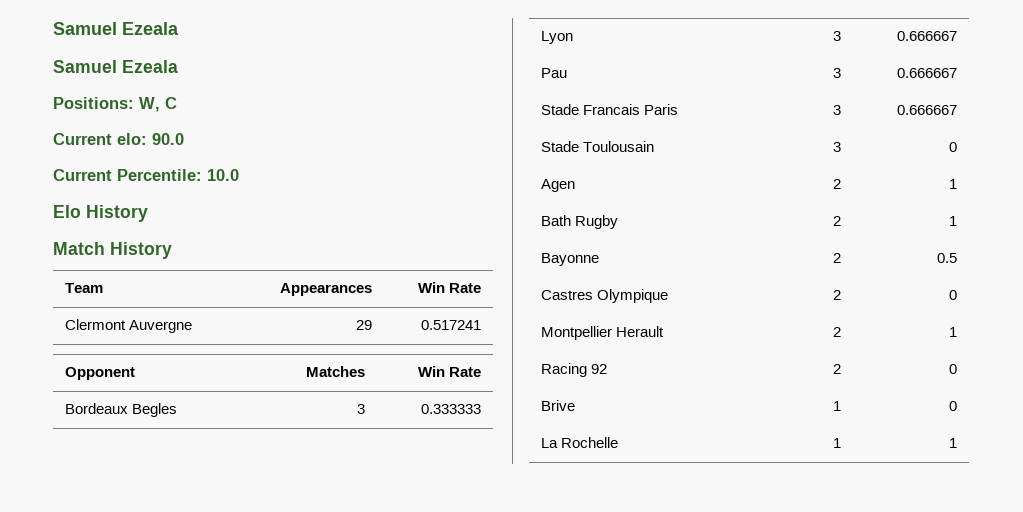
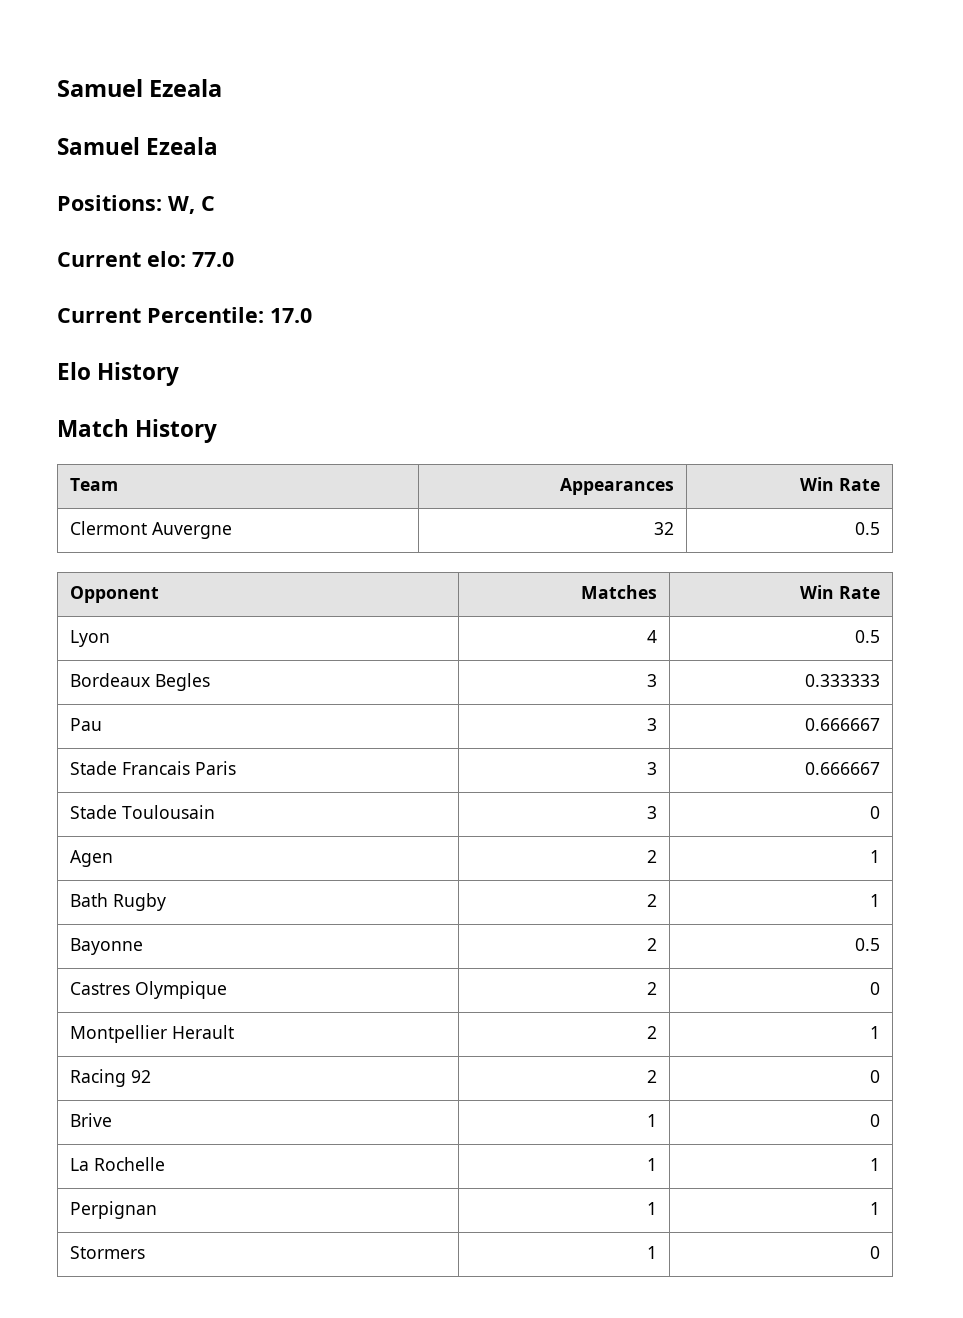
[152,133,184,145] 90.0 -> [192,252,234,267] 77.0
[207,169,239,181] 10.0 -> [270,308,312,323] 17.0
[356,320,373,330] [421,320,482,330] 29 | 0.517241 -> [654,522,675,535] [855,522,881,535] 32 | 0.5
(482, 372) none -> [69,630,110,647] [647,630,658,643] [855,630,881,643] // Lyon | 4 | 0.5
[540,31,573,44] [833,31,842,41] [897,31,958,41] // Lyon | 3 | 0.666667 -> (881, 680) none
(958, 443) none -> [69,1201,157,1219] [647,1202,658,1215] [870,1202,881,1215] [69,1246,145,1259] [647,1246,658,1259] [870,1246,881,1259] // Perpignan | 1 | 1 // Stormers | 1 | 0

